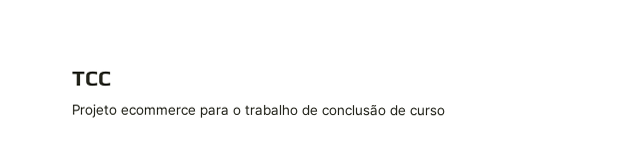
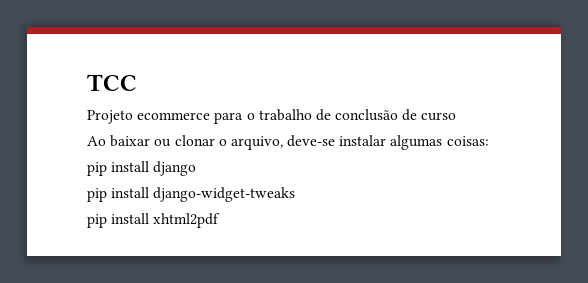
(445, 112) none -> [87,135,489,150] [87,161,197,176] [87,187,296,202] [87,213,221,228] // Ao baixar ou clonar o arquivo, deve-se instalar algumas coisas: // pip install django // pip install django-widget-tweaks // pip install xhtml2pdf

